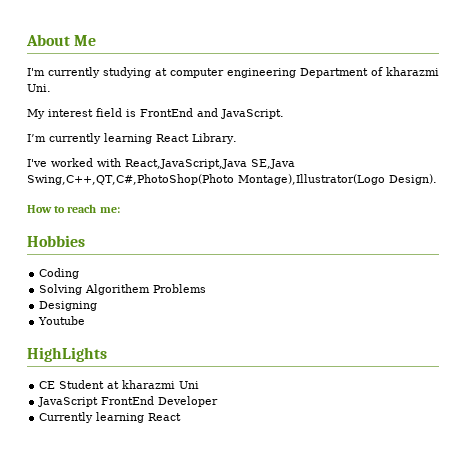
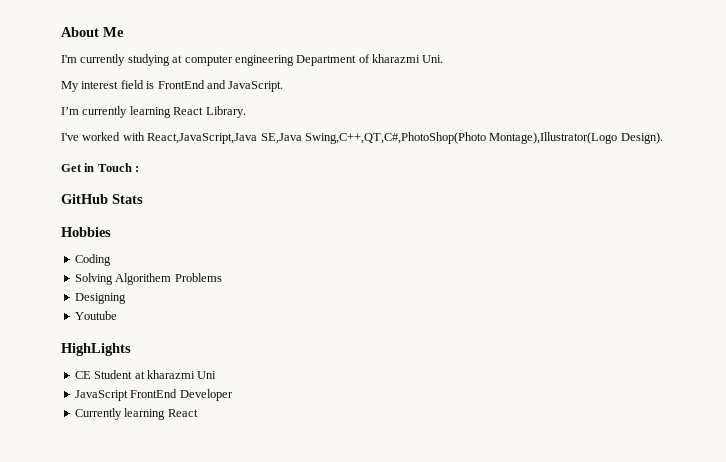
[27,204,120,213] How to reach me: -> [61,163,140,172] [61,194,143,204] Get in Touch : // GitHub Stats

